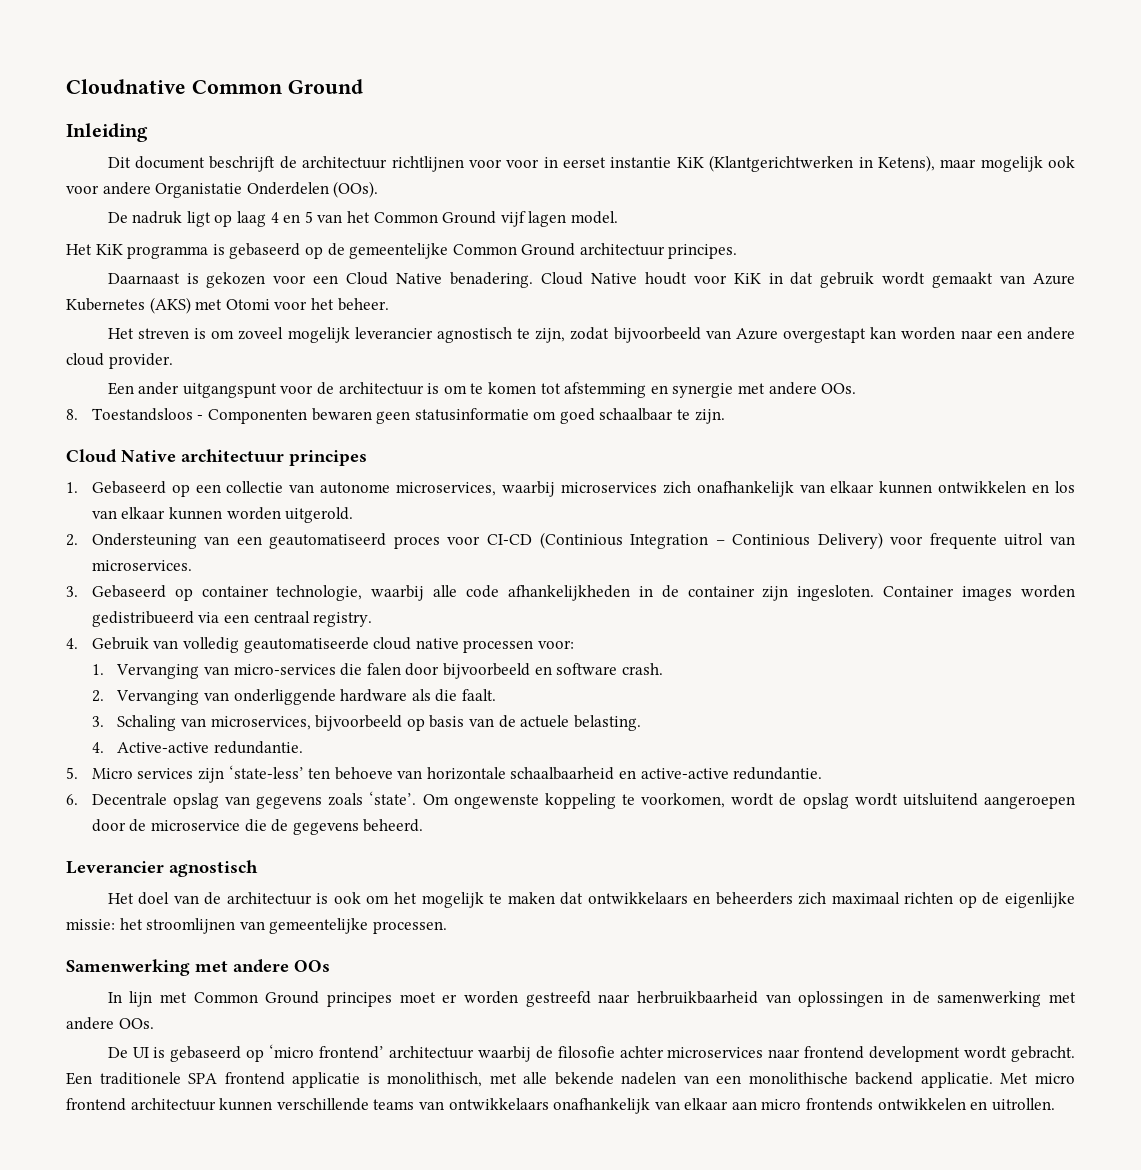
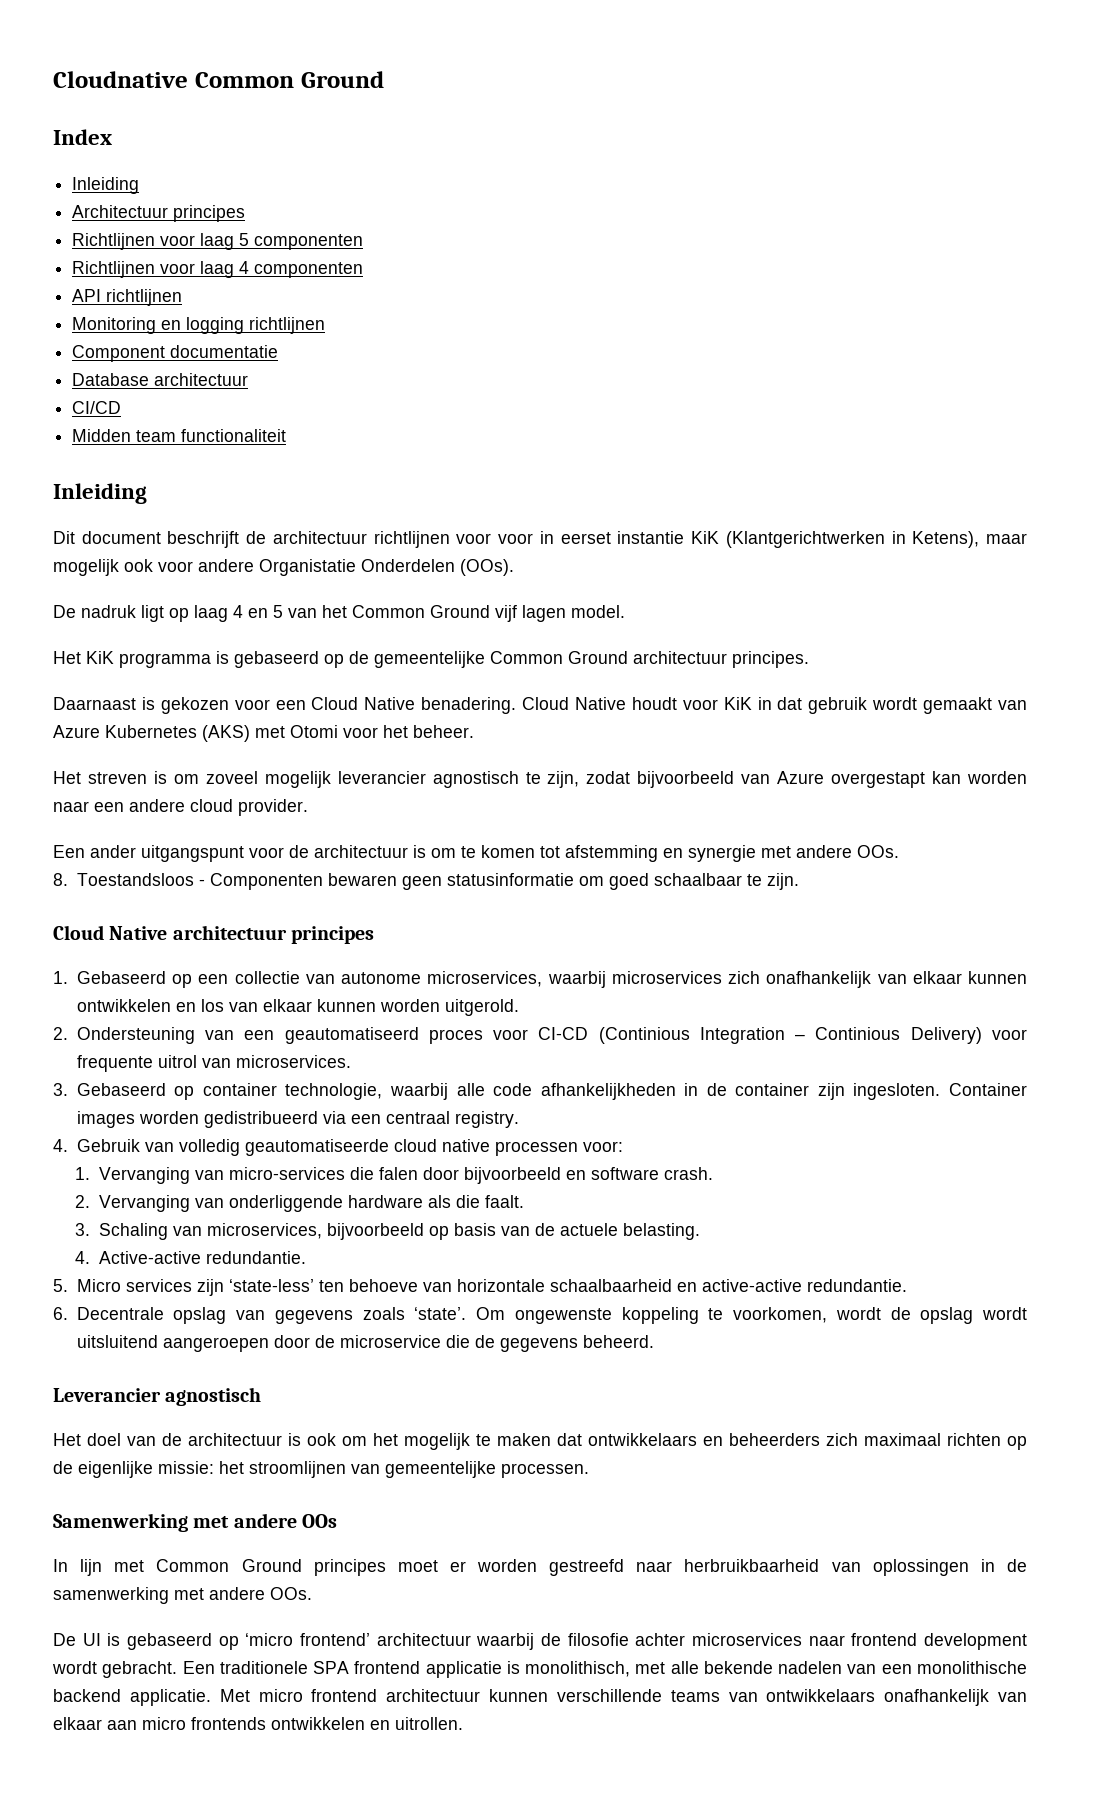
(363, 86) none -> [53,129,112,145] [72,177,140,194] [72,205,246,222] [72,233,364,250] [72,261,364,278] [72,289,183,306] [72,317,326,334] [72,345,279,362] [72,373,249,386] [72,401,122,414] [72,429,287,442] // Index // Inleiding // Architectuur principes // Richtlijnen voor laag 5 componenten // Richtlijnen voor laag 4 componenten // API richtlijnen // Monitoring en logging richtlijnen // Component documentatie // Database architectuur // CI/CD // Midden team functionaliteit

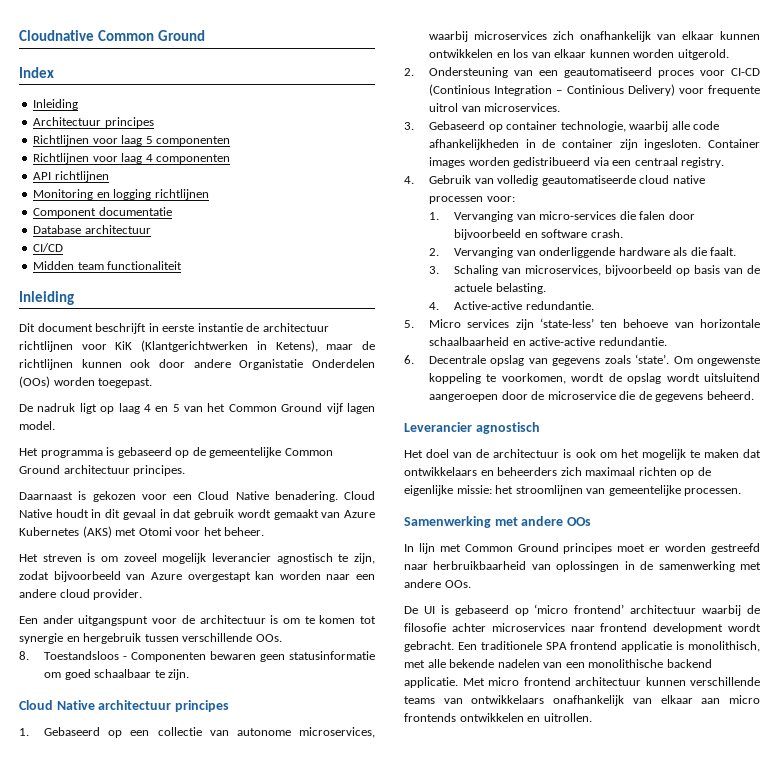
(240, 539) none -> [148,323,243,332] in eerste instantie
[498,531,685,544] voor in eerset instantie -> (107, 347) none
[53,559,514,576] mogelijk ook voor andere Organistatie Onderdelen (OOs). -> [362,341,376,350] [19,359,375,370] [19,376,153,388] de richtlijnen kunnen ook door andere Organistatie Onderdelen (OOs) worden toegepast.
[86,651,114,664] KiK -> (38, 452) none
[682,697,752,710] voor KiK -> [91,509,156,520] in dit gevaal
[565,845,852,862] afstemming en synergie met andere -> [19,633,253,644] synergie en hergebruik tussen verschillende

